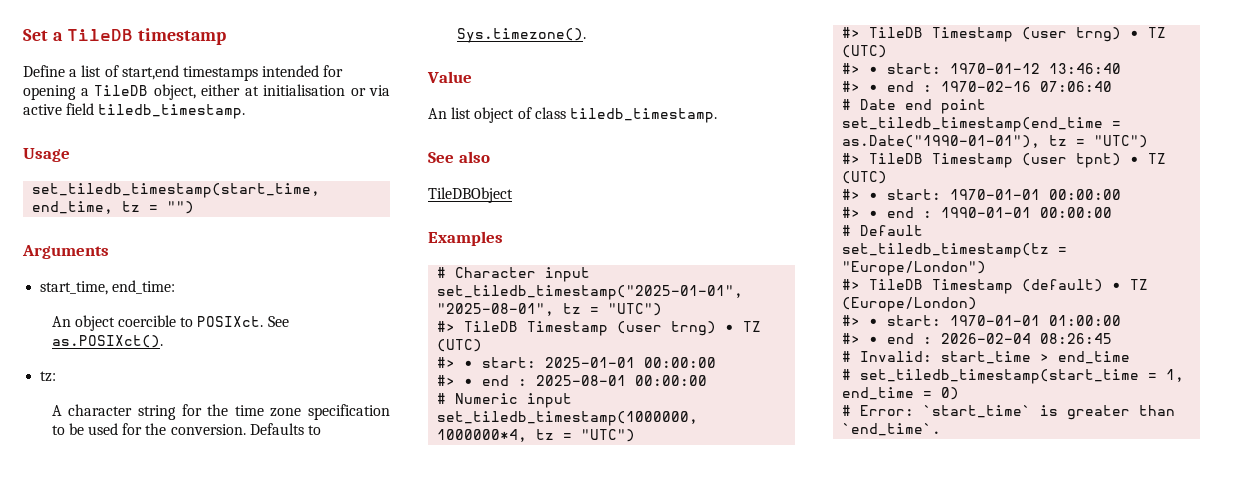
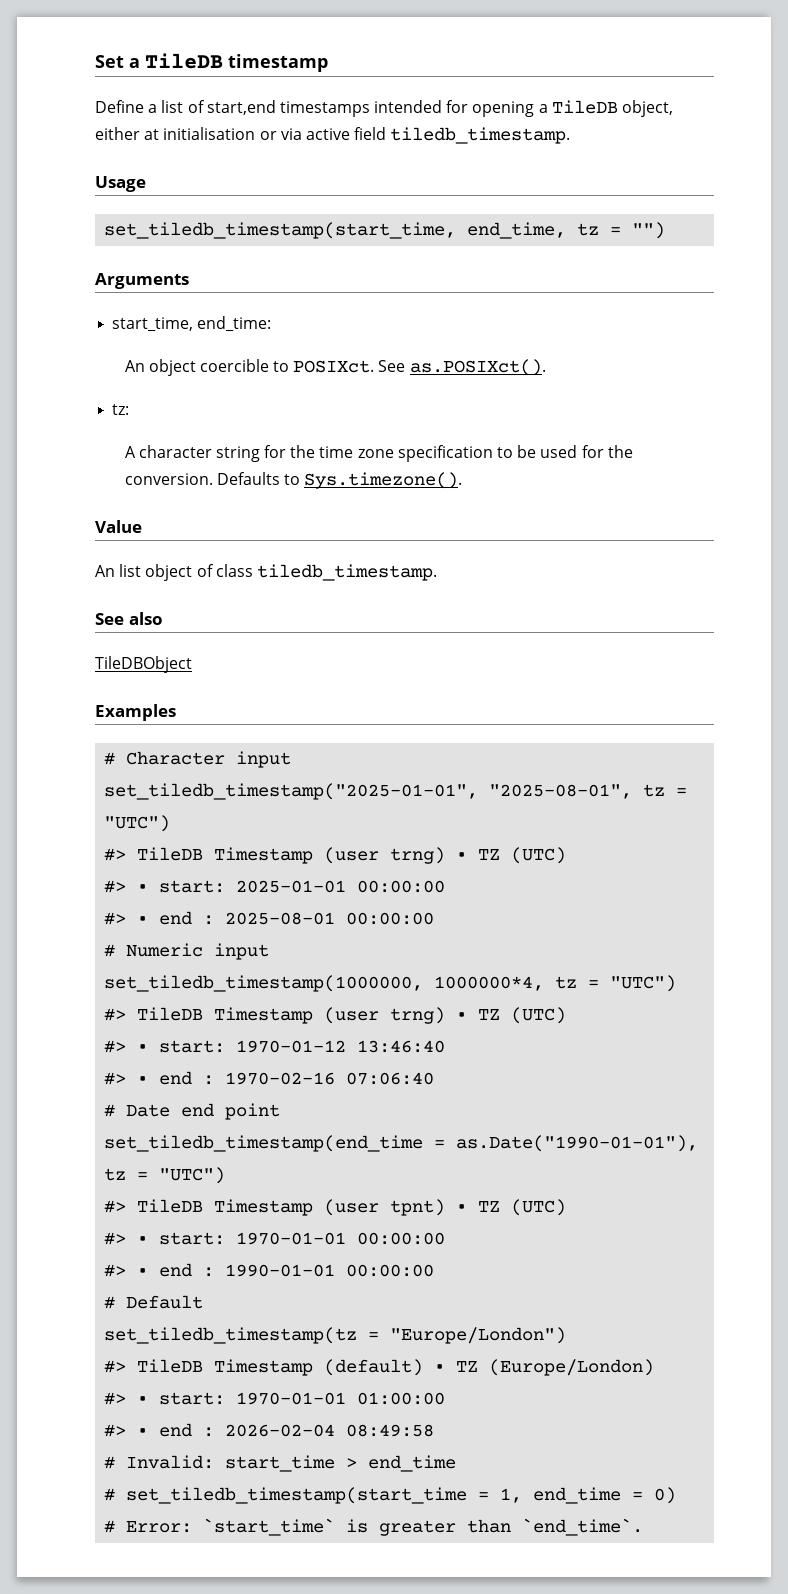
[1040,333,1113,344] 08:26:45 -> [346,1424,435,1437] 08:49:58

